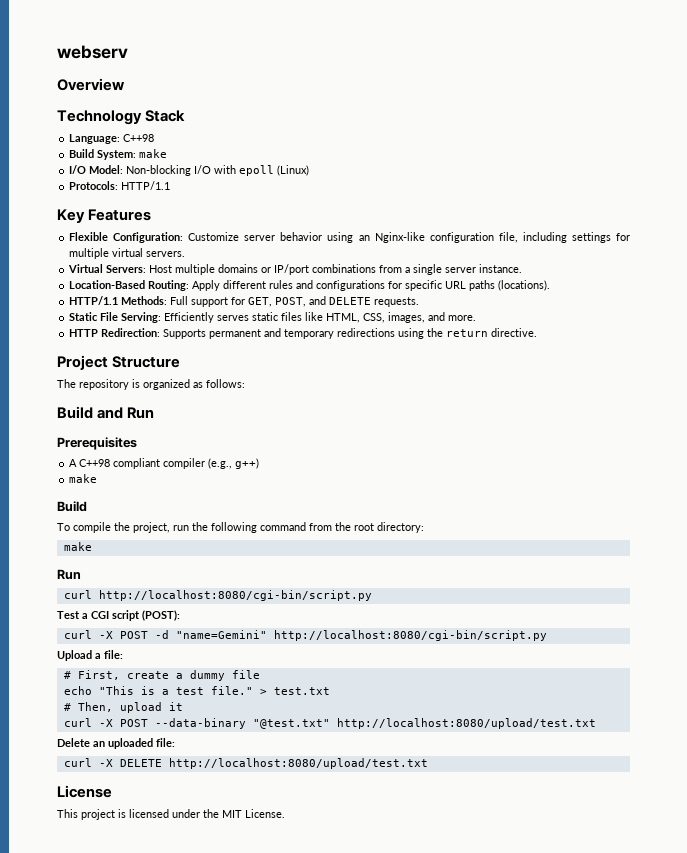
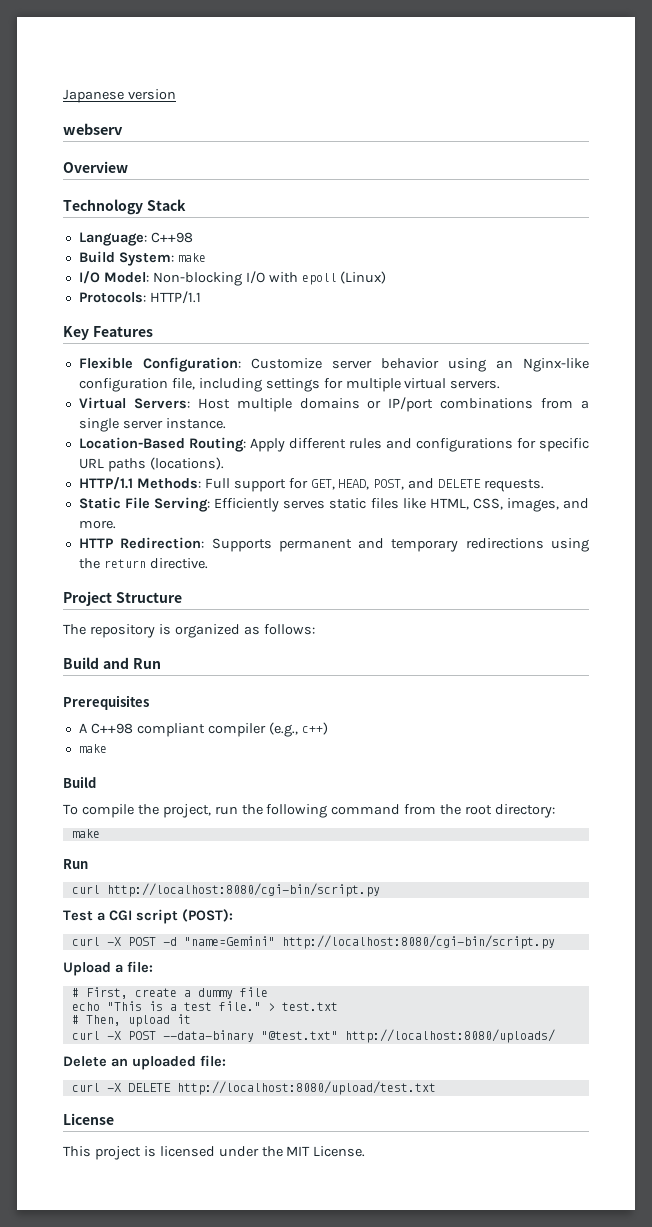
(57, 52) none -> [63,89,176,103] Japanese version //
(273, 302) none -> [338,479,370,490] HEAD,
[235,458,260,469] g++) -> [301,722,328,735] c++)
[336,718,596,729] http://localhost:8080/upload/test.txt -> [344,1029,555,1043] http://localhost:8080/uploads/

